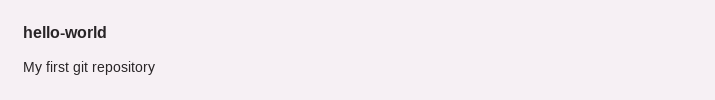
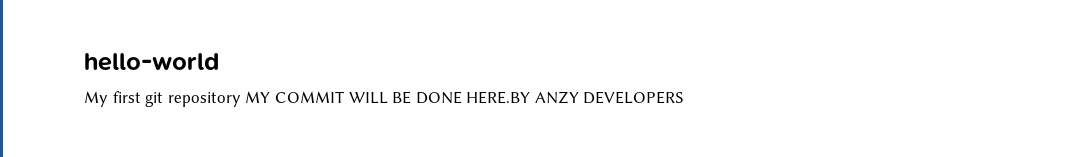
(155, 68) none -> [245,91,685,104] MY COMMIT WILL BE DONE HERE.BY ANZY DEVELOPERS

